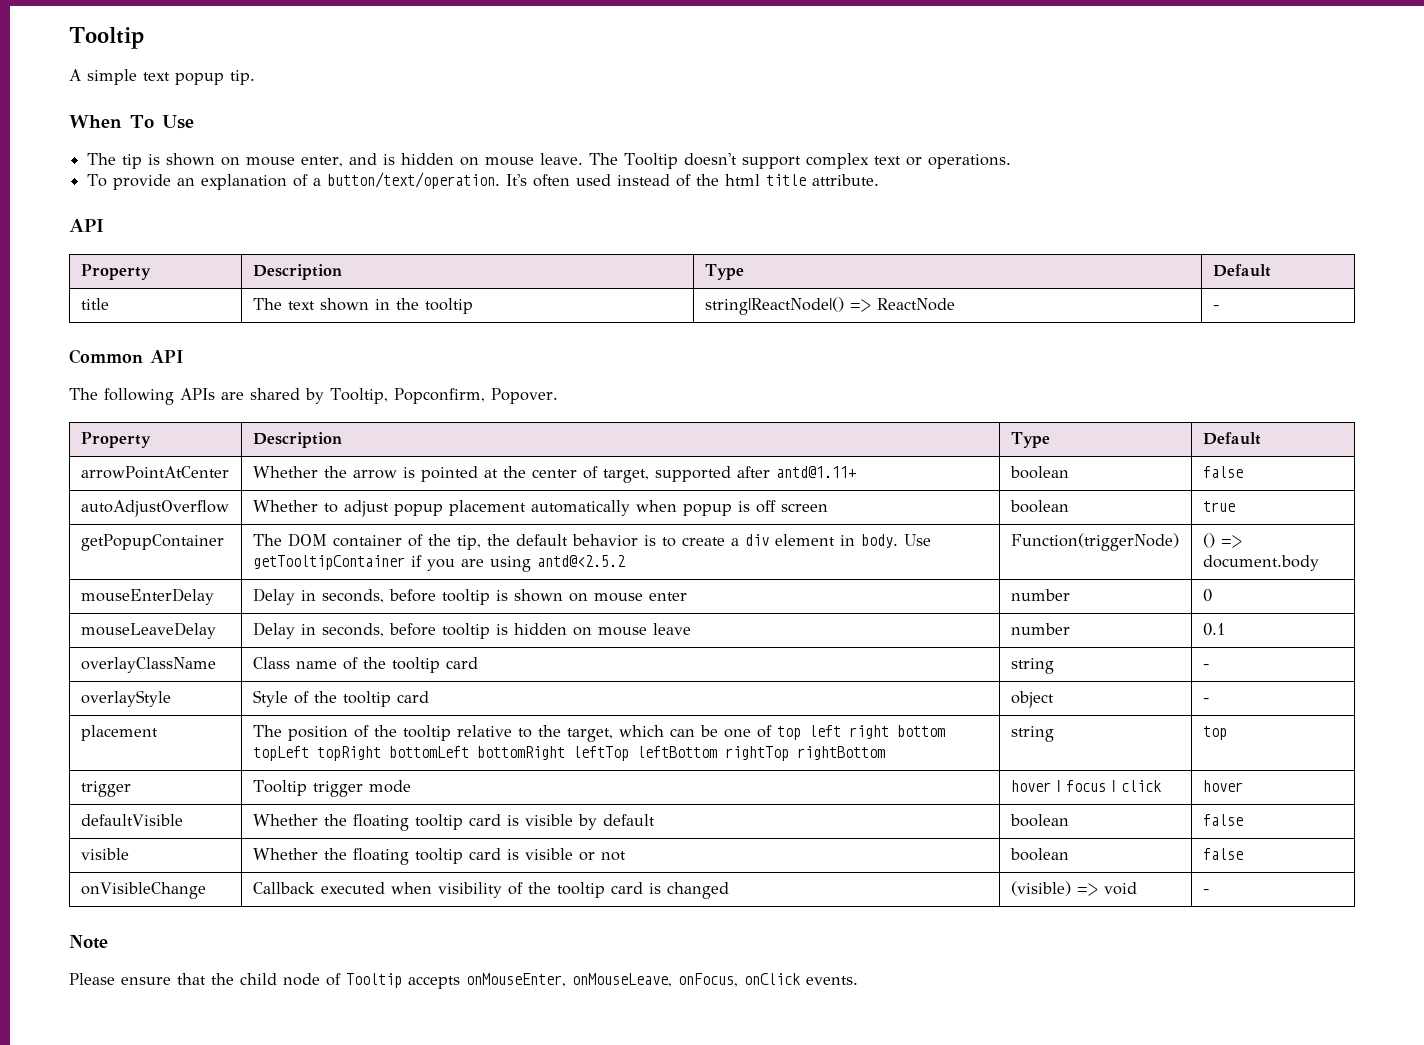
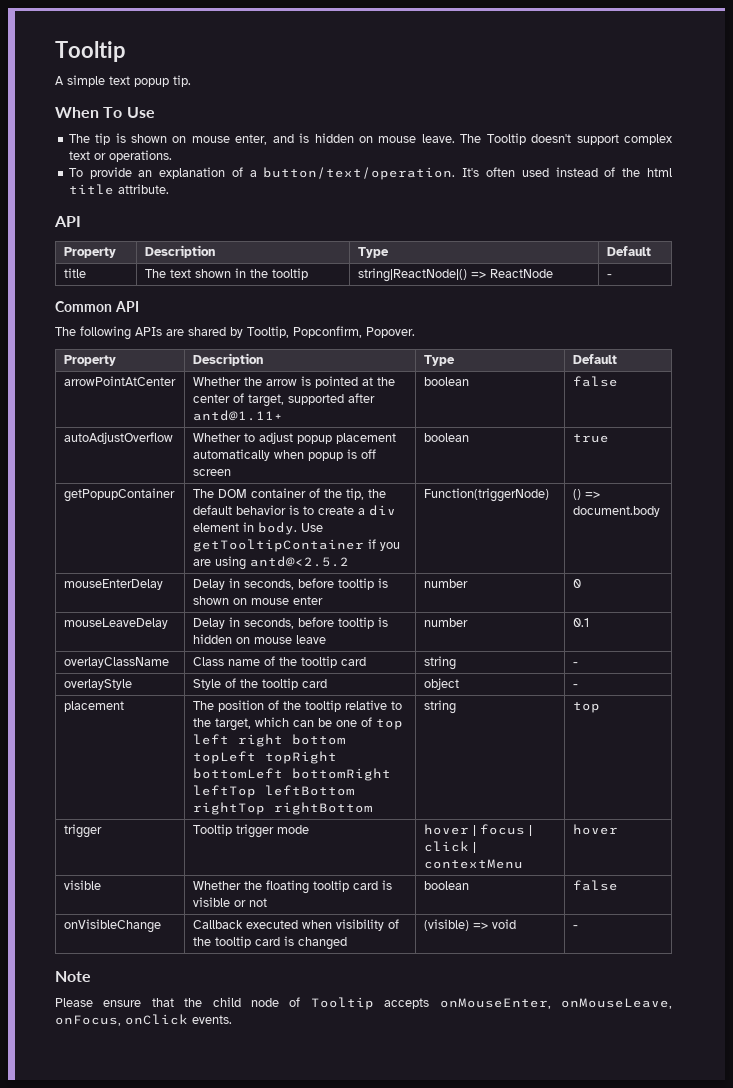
[1202,780,1243,792] [80,814,183,826] [252,814,655,831] [1009,814,1069,827] [1202,814,1243,826] | hover // defaultVisible | Whether the floating tooltip card is visible by default | boolean | false -> [472,842,476,853] [423,859,523,869] [572,824,618,835] | contextMenu | hover

